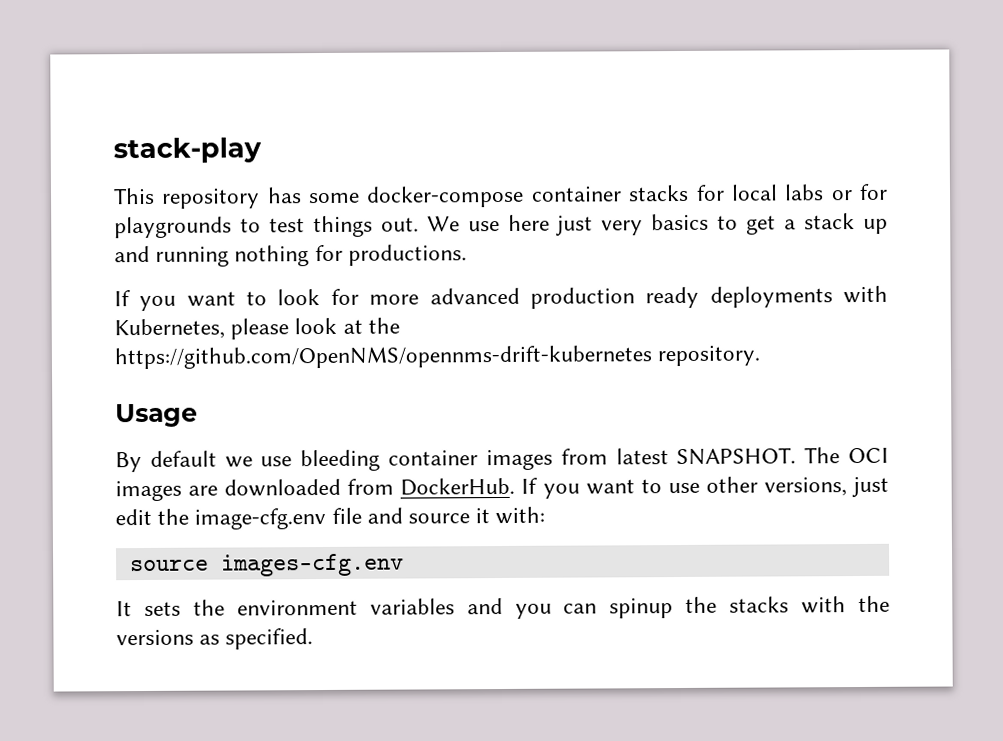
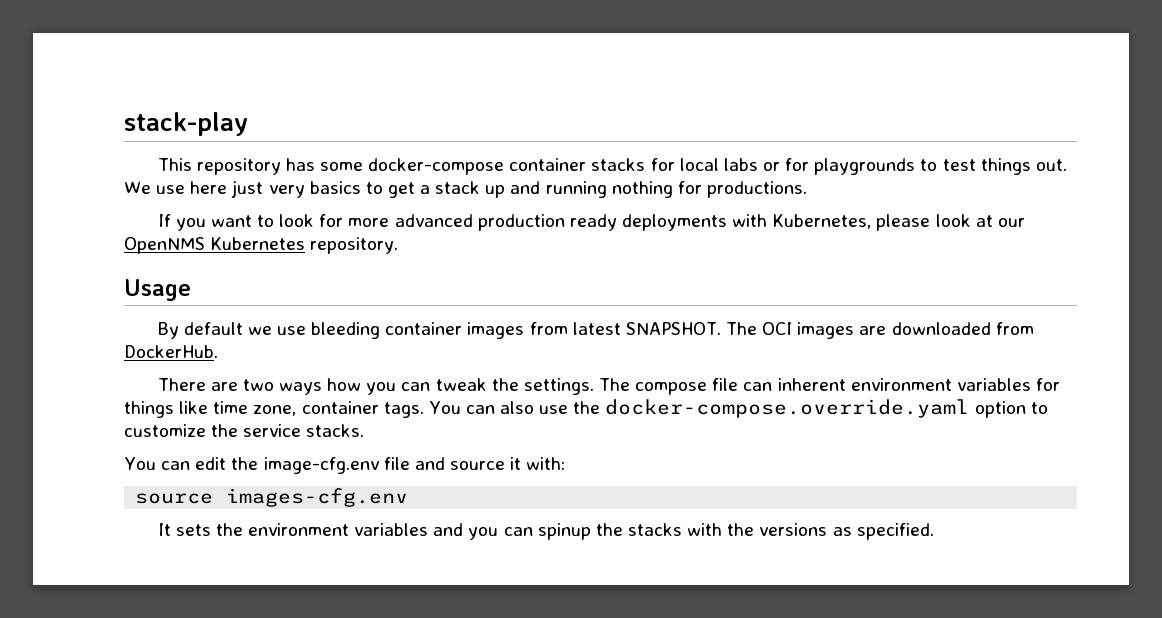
[367,317,400,334] [114,345,652,370] the https://github.com/OpenNMS/opennms-drift-kubernetes -> [997,218,1025,227] [124,237,306,254] our OpenNMS Kubernetes
[521,476,890,499] If you want to use other versions, just -> [157,378,1060,395] [124,399,1048,418] [124,424,365,437] [124,457,191,470] // There are two ways how you can tweak the settings. The compose file can inherent environment variables for things like time zone, container tags. You can also use the docker-compose.override.yaml option to customize the service stacks. // You can

